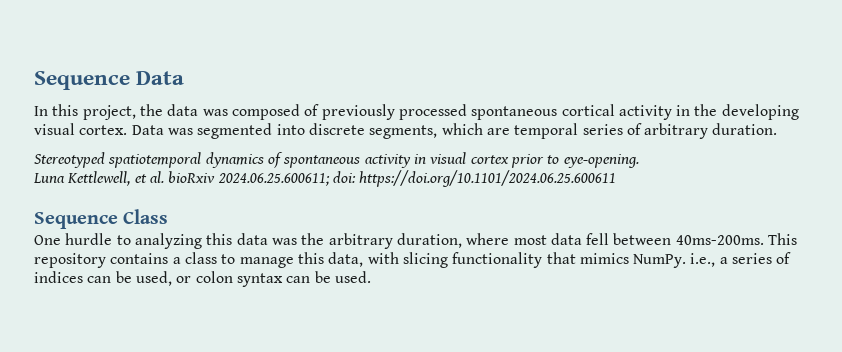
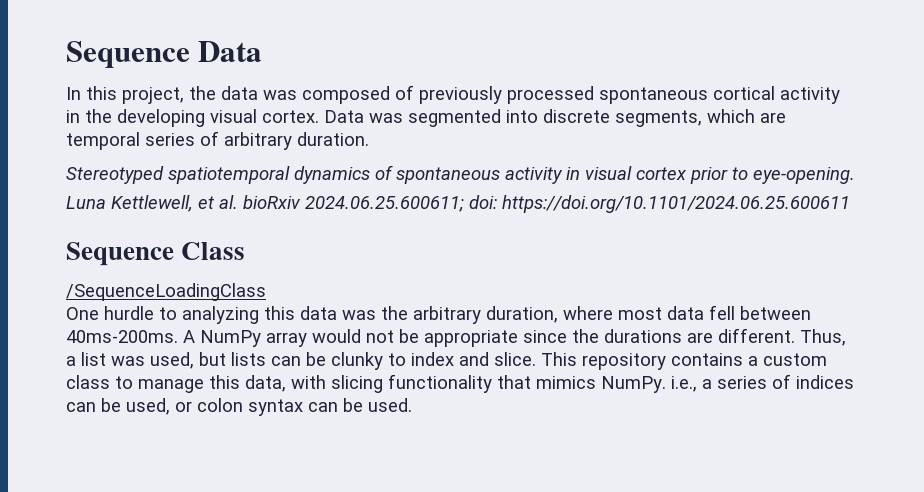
(169, 216) none -> [66,283,266,301] // /SequenceLoadingClass
(764, 240) none -> [183,328,846,347] [66,352,536,370] A NumPy array would not be appropriate since the durations are different. Thus, a list was used, but lists can be clunky to index and slice.
(181, 260) none -> [763,353,827,366] custom

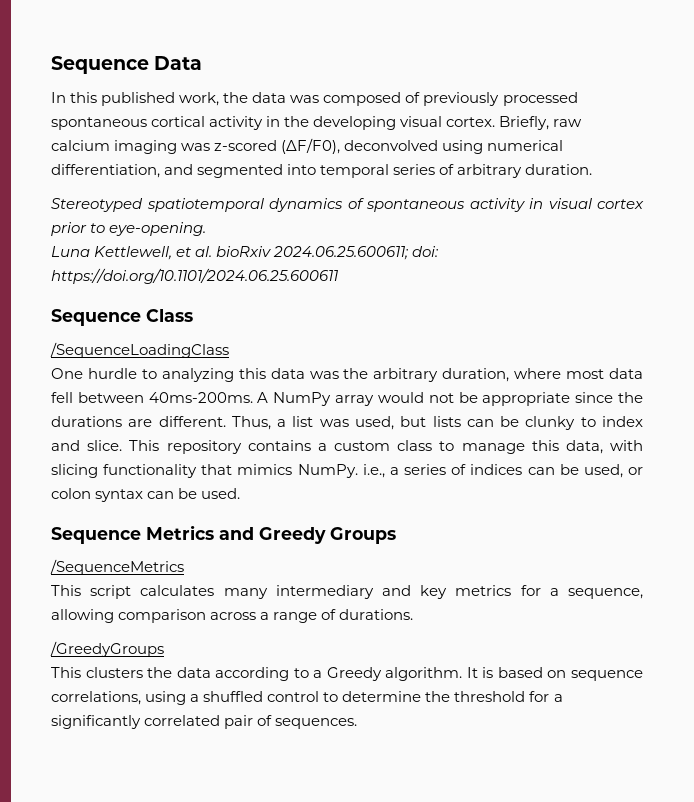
[122,87,184,104] project, -> [101,92,220,106] published work,
[324,109,786,127] Data was segmented into discrete segments, which are -> [499,116,583,130] [51,138,564,154] [51,164,317,178] Briefly, raw calcium imaging was z-scored (ΔF/F0), deconvolved using numerical differentiation, and segmented into
(412, 405) none -> [51,525,396,544] [50,559,184,575] [51,585,643,599] [51,609,414,623] [50,641,164,657] [51,667,644,681] [51,691,563,705] [51,715,358,729] // Sequence Metrics and Greedy Groups // /SequenceMetrics // This script calculates many intermediary and key metrics for a sequence, allowing comparison across a range of durations. // /GreedyGroups // This clusters the data according to a Greedy algorithm. It is based on sequence correlations, using a shuffled control to determine the threshold for a significantly correlated pair of sequences.

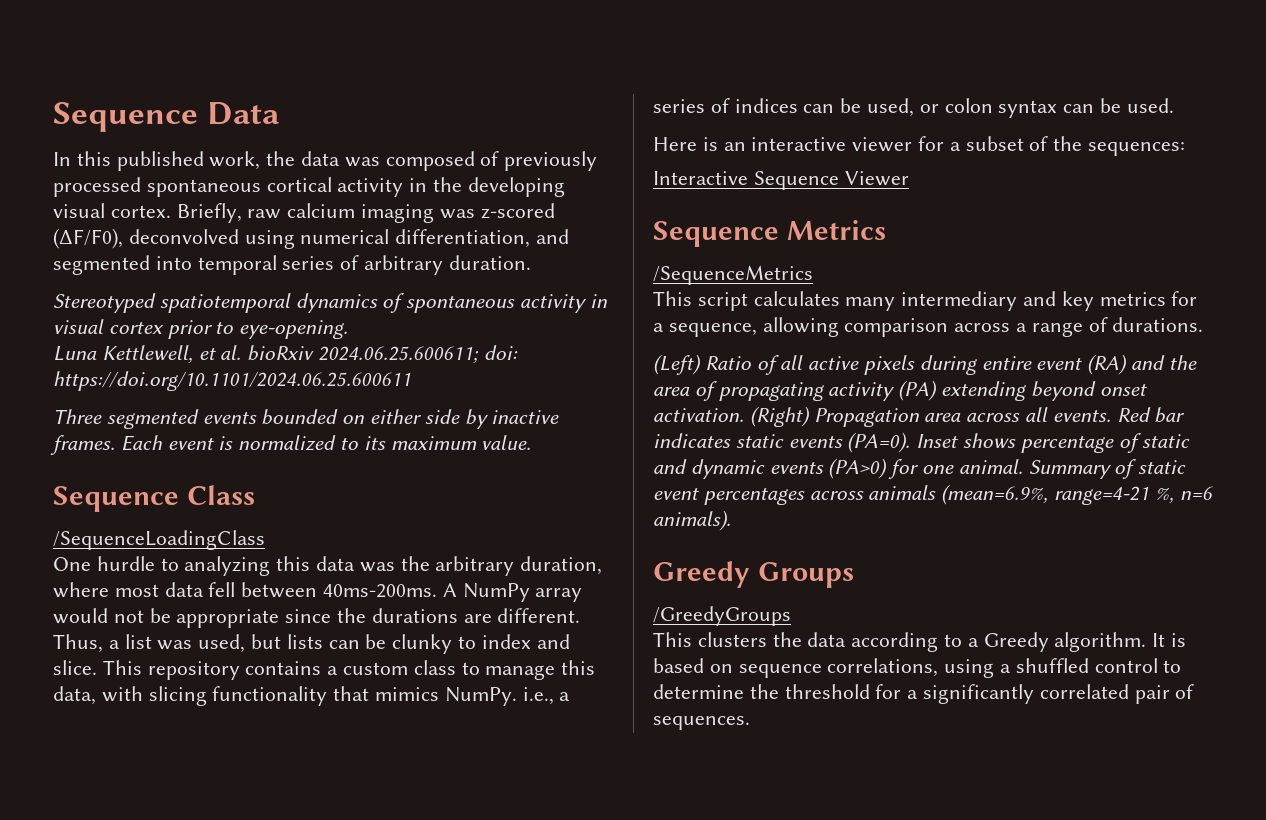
(338, 276) none -> [53,409,560,429] [50,435,532,455] // Three segmented events bounded on either side by inactive frames. Each event is normalized to its maximum value.
(241, 493) none -> [653,136,1186,156] [653,171,909,190] // Here is an interactive viewer for a subset of the sequences: // Interactive Sequence Viewer
[219,527,396,544] and Greedy Groups -> (886, 230) none
(414, 614) none -> [653,354,1197,375] [653,380,1147,401] [653,406,1186,427] [653,432,1191,453] [653,458,1187,479] [653,484,1213,505] [653,510,731,531] [653,561,854,588] // (Left) Ratio of all active pixels during entire event (RA) and the area of propagating activity (PA) extending beyond onset activation. (Right) Propagation area across all events. Red bar indicates static events (PA=0). Inset shows percentage of static and dynamic events (PA>0) for one animal. Summary of static event percentages across animals (mean=6.9%, range=4-21 %, n=6 animals). // Greedy Groups

